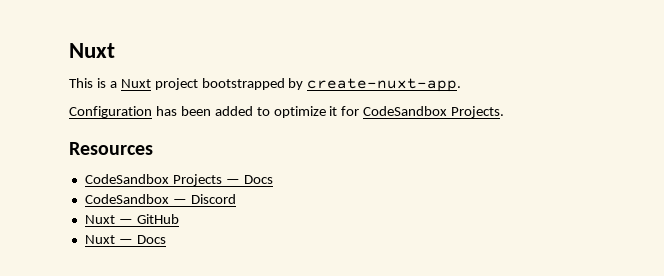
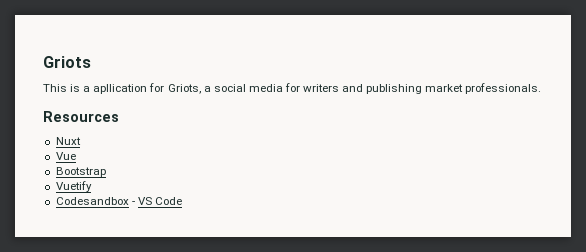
[69,43,115,58] Nuxt -> [43,56,91,68] Griots
[120,78,462,92] [69,106,505,118] [69,142,153,155] [84,174,273,186] [84,194,236,204] [84,214,179,224] [84,235,166,244] Nuxt project bootstrapped by create-nuxt-app. // Configuration has been added to optimize it for CodeSandbox Projects. // Resources // CodeSandbox Projects — Docs // CodeSandbox — Discord // Nuxt — GitHub // Nuxt — Docs -> [93,83,542,94] [43,111,119,122] [55,137,81,145] [55,152,76,160] [55,167,106,177] [55,181,92,192] [55,197,182,205] apllication for Griots, a social media for writers and publishing market professionals. // Resources // Nuxt // Vue // Bootstrap // Vuetify // Codesandbox - VS Code

